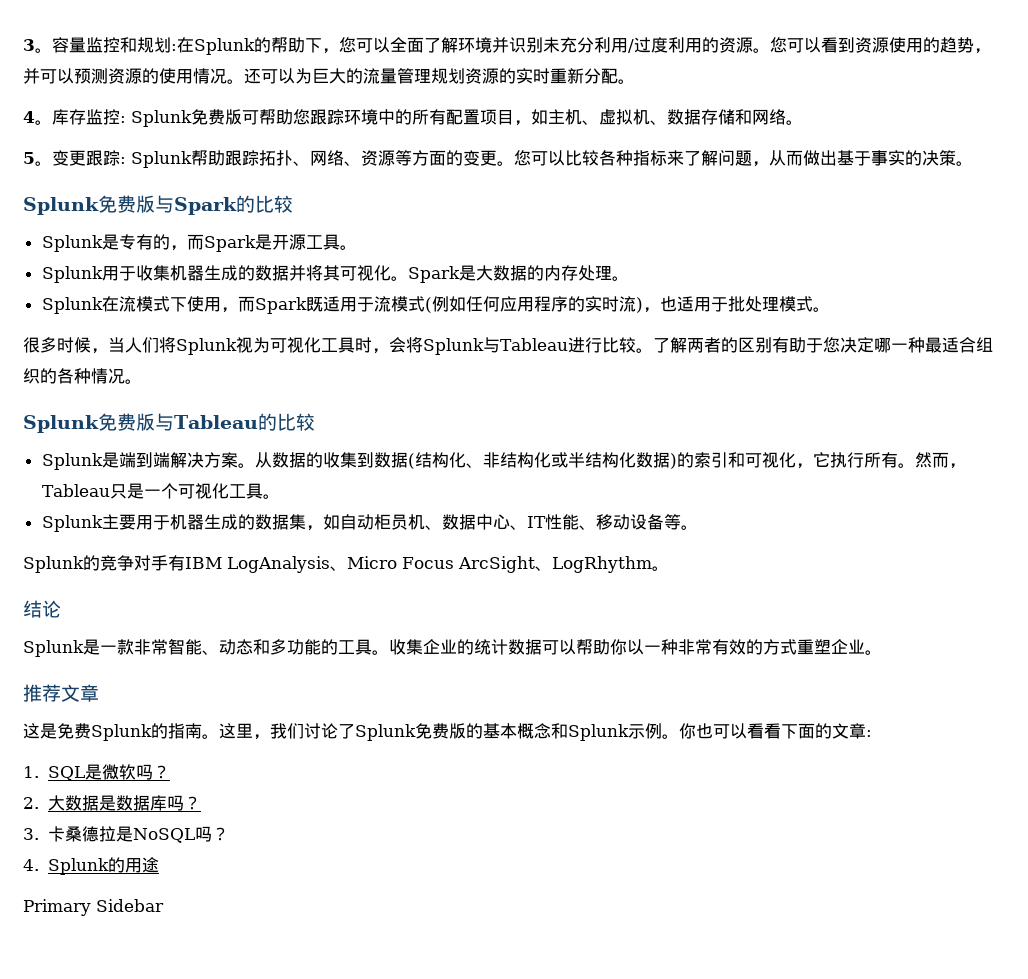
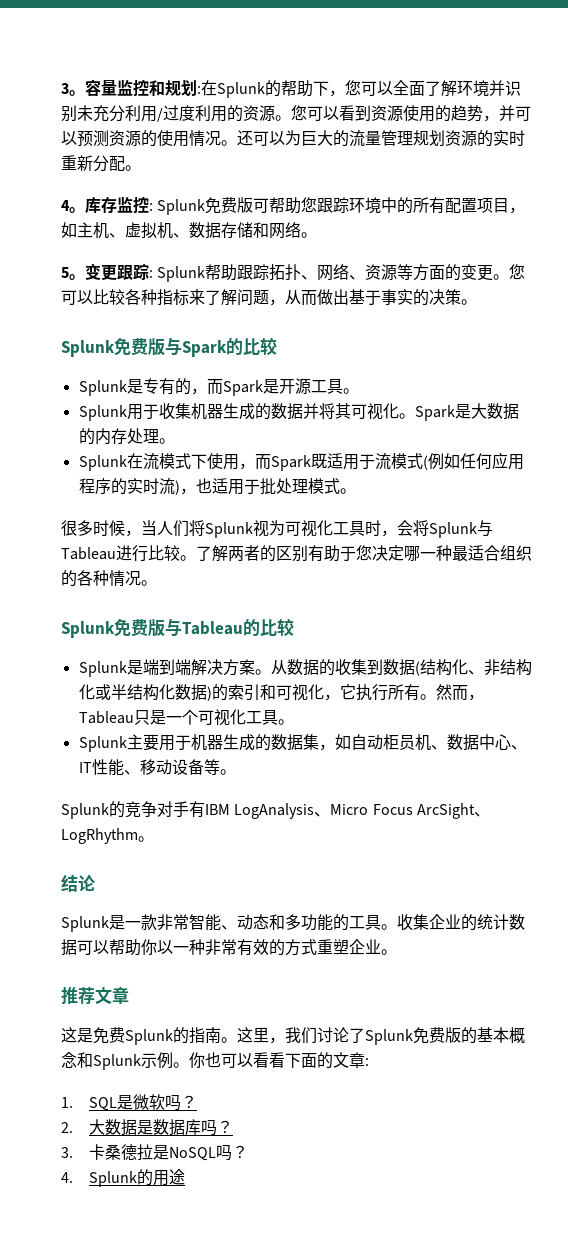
[23,899,164,916] // Primary Sidebar -> (185, 1177) none

